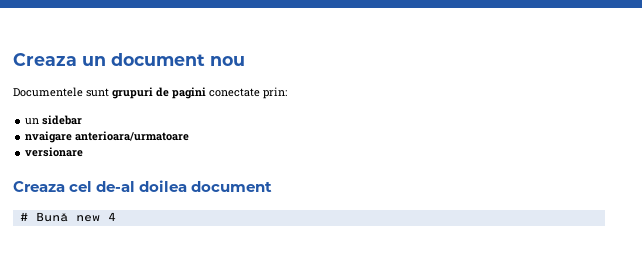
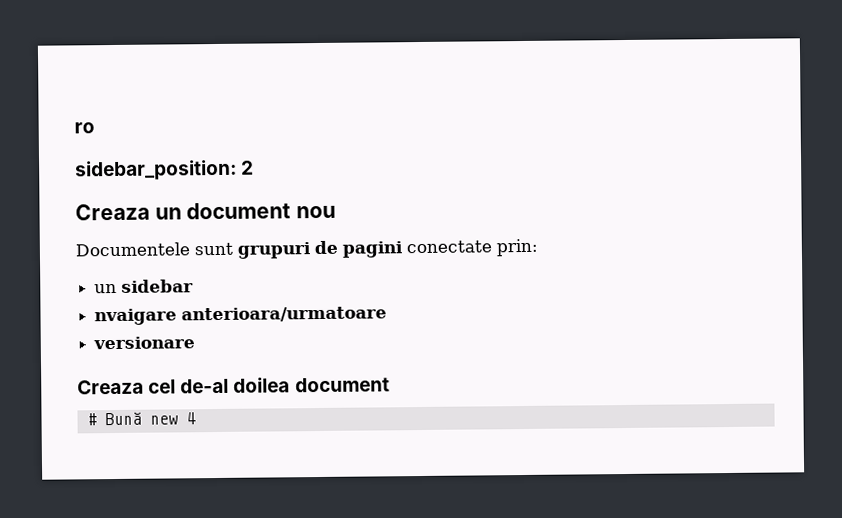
(13, 59) none -> [74,122,95,134] [75,159,255,181] ro // sidebar_position: 2 //

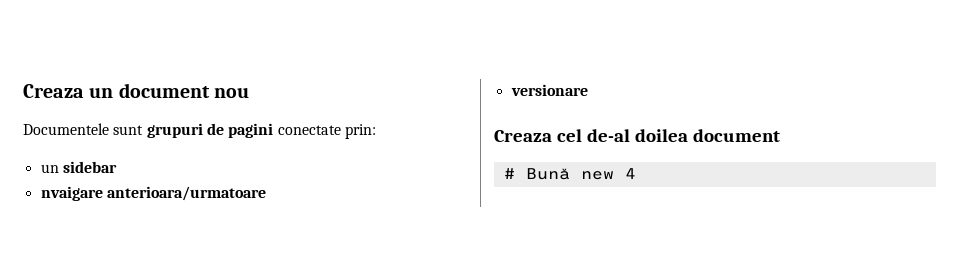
[74,122,95,134] [75,159,255,181] ro // sidebar_position: 2 // -> (23, 91) none

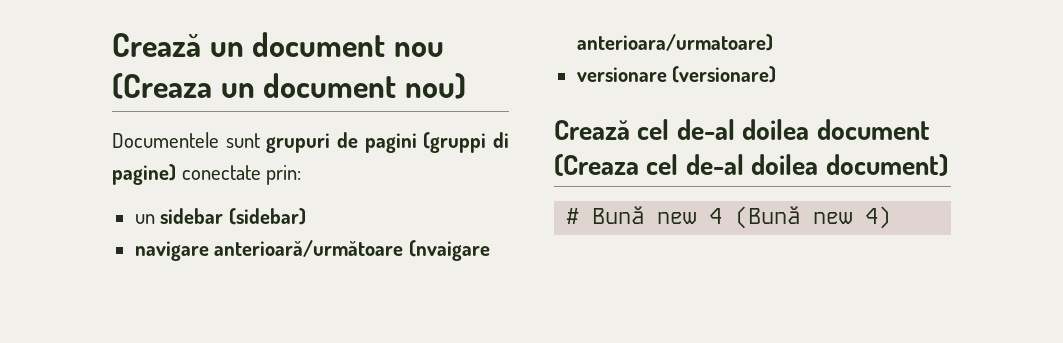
[23,84,84,98] Creaza -> [112,33,201,57] Crează
(250, 93) none -> [112,73,466,99] (Creaza un document nou)
(274, 130) none -> [423,132,509,153] [112,164,176,185] (gruppi di pagine)
[40,186,266,201] // nvaigare anterioara/urmatoare -> [228,208,306,225] [134,240,490,261] [576,34,773,51] (sidebar) // navigare anterioară/următoare (nvaigare anterioara/urmatoare)
[494,130,552,142] // Creaza -> [672,66,777,83] [554,120,630,140] (versionare) // Crează
(780, 135) none -> [554,154,948,176] (Creaza cel de-al doilea document)
(636, 173) none -> [735,206,892,229] (Bună new 4)

